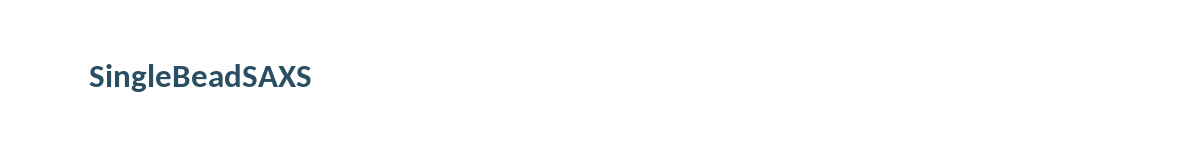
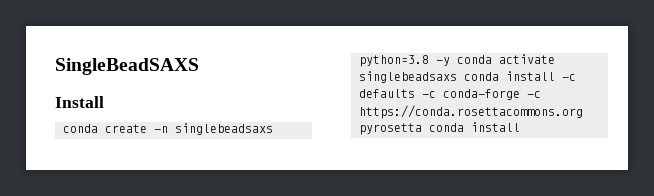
(312, 78) none -> [55,96,104,108] [63,123,274,135] [359,54,556,67] [359,71,577,83] [359,89,542,100] [359,105,584,119] [359,122,521,135] // Install // conda create -n singlebeadsaxs python=3.8 -y conda activate singlebeadsaxs conda install -c defaults -c conda-forge -c https://conda.rosettacommons.org pyrosetta conda install

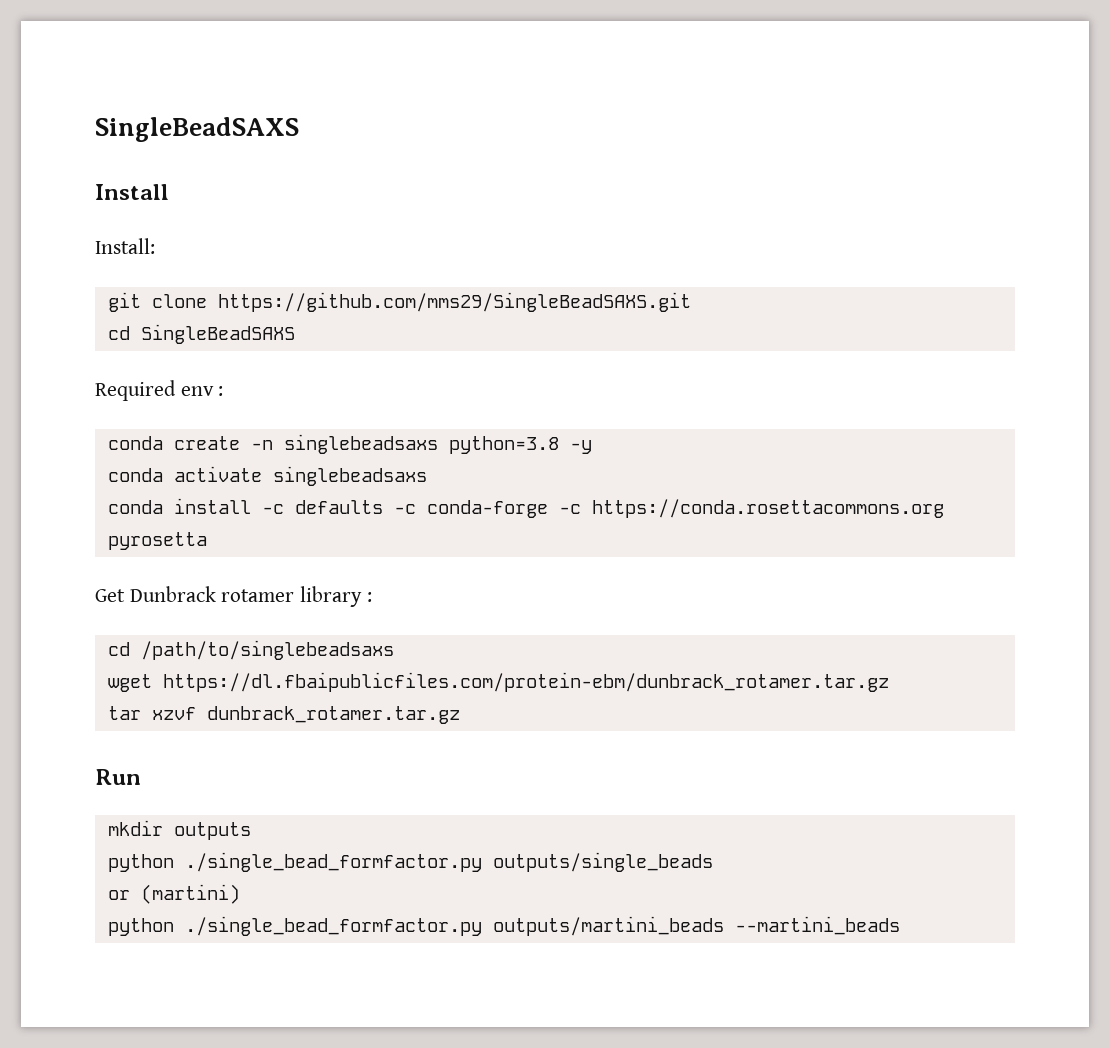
(104, 102) none -> [95,238,155,254] [107,292,691,312] [107,324,295,344] [95,380,224,401] // Install: // git clone https://github.com/mms29/SingleBeadSAXS.git // cd SingleBeadSAXS // Required env :
(451, 61) none -> (592, 447) //
(458, 77) none -> (427, 476) //
[429,122,521,132] conda install -> [95,586,372,607] [107,640,394,660] [107,672,889,692] [107,706,460,724] [95,769,141,785] [107,820,251,840] [107,852,713,872] [107,884,240,904] [107,916,900,936] // Get Dunbrack rotamer library : // cd /path/to/singlebeadsaxs // wget https://dl.fbaipublicfiles.com/protein-ebm/dunbrack_rotamer.tar.gz // tar xzvf dunbrack_rotamer.tar.gz // Run // mkdir outputs // python ./single_bead_formfactor.py outputs/single_beads // or (martini) // python ./single_bead_formfactor.py outputs/martini_beads --martini_beads

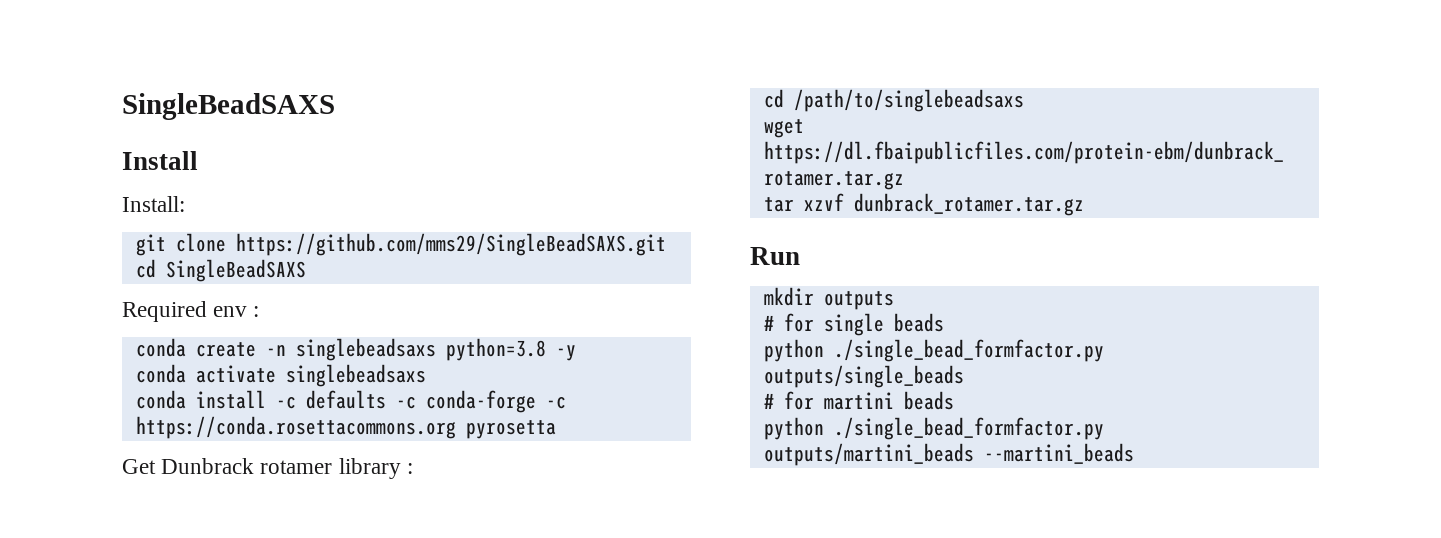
(251, 831) none -> [763,313,944,336] // # for single beads
[107,884,240,904] or (martini) -> [763,391,954,410] # for martini beads

